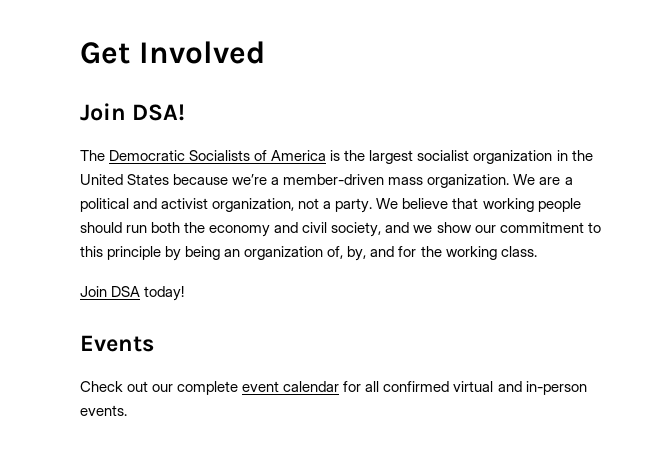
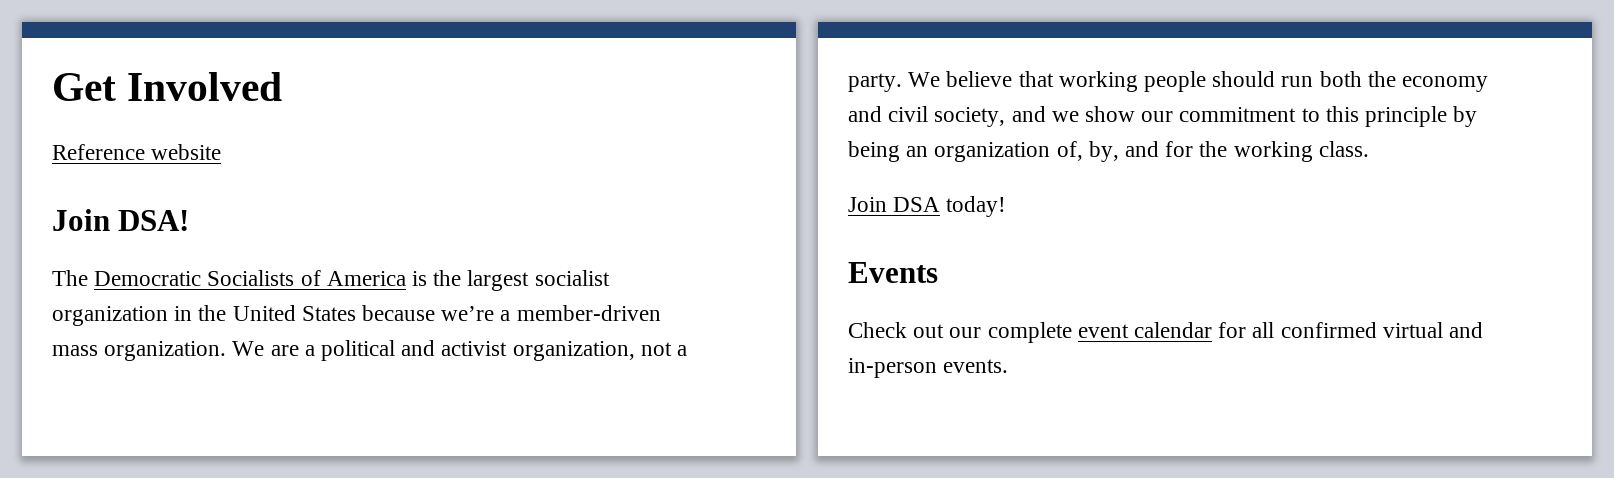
(265, 52) none -> [52,144,222,160] // Reference website

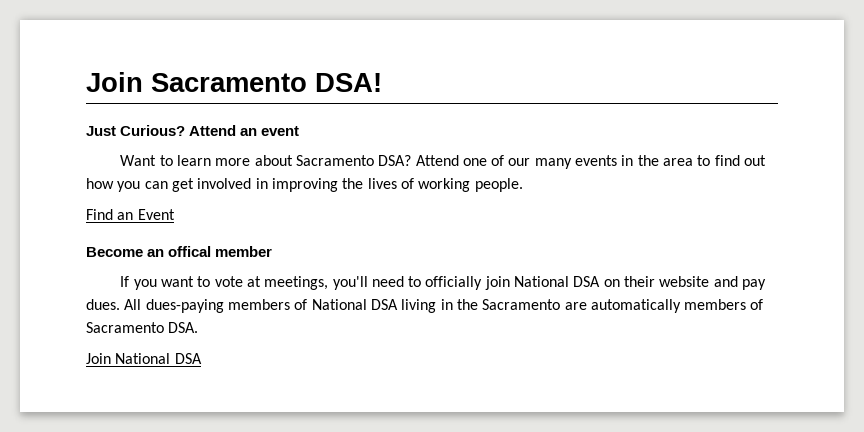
[52,72,283,101] [52,144,222,160] [52,209,190,231] [52,270,610,291] [52,305,661,326] [52,340,688,361] [848,71,1489,92] [848,106,1478,127] [848,141,1369,162] [848,196,1007,217] [848,262,938,283] [848,322,1484,343] [848,358,1009,378] Get Involved // Reference website // Join DSA! // The Democratic Socialists of America is the largest socialist organization in the United States because we’re a member-driven mass organization. We are a political and activist organization, not a party. We believe that working people should run both the economy and civil society, and we show our commitment to this principle by being an organization of, by, and for the working class. // Join DSA today! // Events // Check out our complete event calendar for all confirmed virtual and in-person events. -> [86,72,382,92] [86,125,300,136] [120,155,767,169] [86,178,523,192] [86,209,175,220] [86,246,273,257] [120,276,767,290] [86,299,764,313] [86,322,199,333] [86,353,202,364] Join Sacramento DSA! // Just Curious? Attend an event // Want to learn more about Sacramento DSA? Attend one of our many events in the area to find out how you can get involved in improving the lives of working people. // Find an Event // Become an offical member // If you want to vote at meetings, you'll need to officially join National DSA on their website and pay dues. All dues-paying members of National DSA living in the Sacramento are automatically members of Sacramento DSA. // Join National DSA

